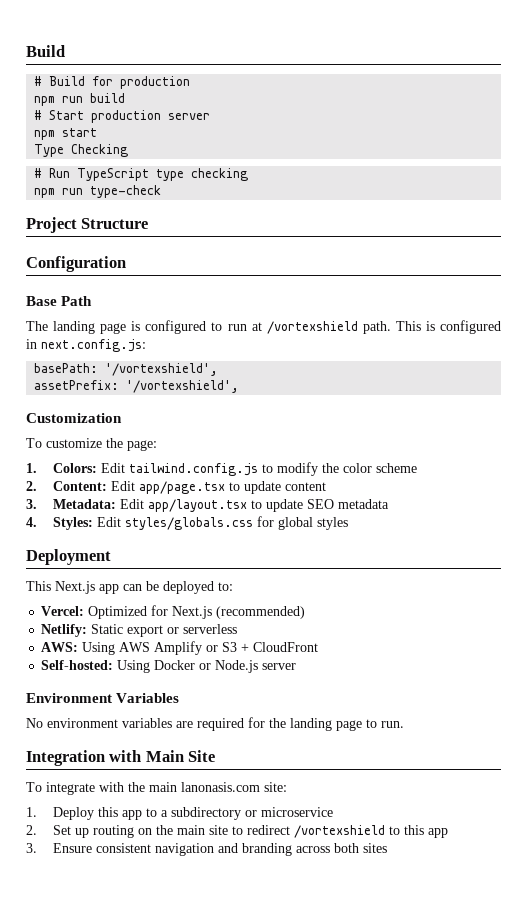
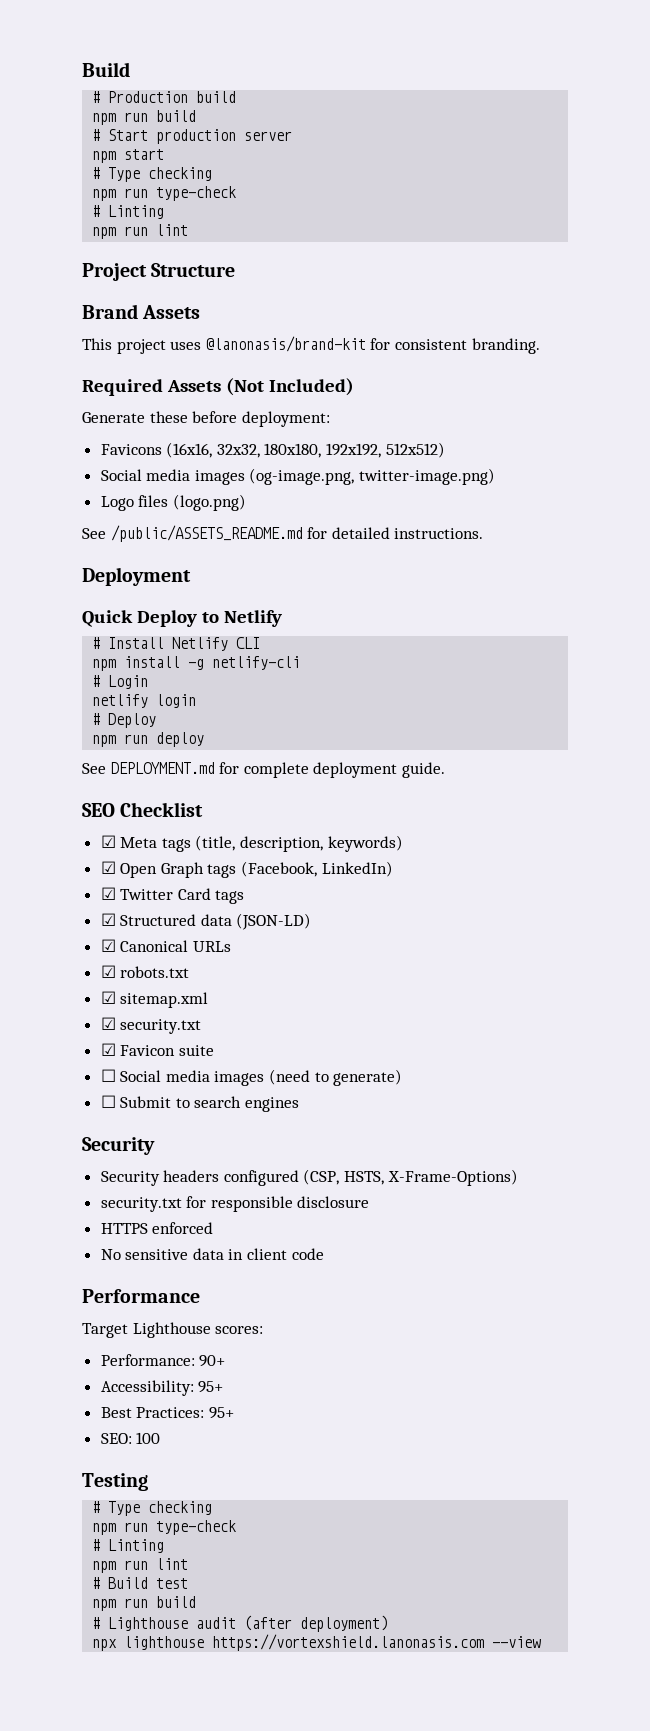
[49,76,191,89] Build for production -> [108,91,237,103] Production build
[34,144,129,157] [34,168,249,181] [34,185,162,198] [26,217,149,233] [26,256,126,272] [26,296,93,306] [26,320,501,334] [26,339,146,352] [34,363,219,376] [34,380,240,393] [26,413,122,423] [26,438,157,451] [26,462,418,476] [26,481,327,494] [26,499,390,512] [26,516,349,530] [26,549,111,565] [26,581,233,594] [41,605,306,619] [41,624,238,637] [41,641,319,655] [41,660,297,673] [26,693,180,703] [26,717,404,731] [26,750,216,766] [26,782,287,795] [26,807,334,820] [26,825,449,838] [26,843,388,856] Type Checking // # Run TypeScript type checking // npm run type-check // Project Structure // Configuration // Base Path // The landing page is configured to run at /vortexshield path. This is configured in next.config.js: // basePath: '/vortexshield', // assetPrefix: '/vortexshield', // Customization // To customize the page: // 1. Colors: Edit tailwind.config.js to modify the color scheme // 2. Content: Edit app/page.tsx to update content // 3. Metadata: Edit app/layout.tsx to update SEO metadata // 4. Styles: Edit styles/globals.css for global styles // Deployment // This Next.js app can be deployed to: // Vercel: Optimized for Next.js (recommended) // Netlify: Static export or serverless // AWS: Using AWS Amplify or S3 + CloudFront // Self-hosted: Using Docker or Node.js server // Environment Variables // No environment variables are required for the landing page to run. // Integration with Main Site // To integrate with the main lanonasis.com site: // 1. Deploy this app to a subdirectory or microservice // 2. Set up routing on the main site to redirect /vortexshield to this app // 3. Ensure consistent navigation and branding across both sites -> [92,167,213,182] [92,186,237,201] [92,205,165,219] [92,224,189,239] [82,263,236,281] [82,304,201,319] [82,336,540,354] [82,378,354,396] [82,411,330,427] [100,442,445,458] [100,468,496,485] [100,494,246,511] [82,525,484,542] [82,567,191,586] [82,610,282,627] [92,637,261,651] [92,656,301,671] [92,675,149,689] [92,694,197,708] [92,713,157,728] [92,732,205,747] [82,762,445,778] [82,802,204,817] [100,835,403,852] [100,861,393,878] [100,887,245,904] [100,913,312,930] [100,939,231,952] [100,965,190,978] [100,991,209,1008] [100,1017,202,1034] [100,1043,214,1056] [100,1069,403,1086] [100,1095,300,1112] [82,1137,155,1155] [100,1169,518,1186] [100,1196,370,1212] [100,1222,214,1234] [100,1248,324,1260] [82,1289,200,1303] [82,1322,264,1338] [100,1354,226,1367] [100,1380,224,1396] [100,1407,234,1419] [100,1432,161,1444] [82,1473,148,1491] [92,1501,213,1516] [92,1520,237,1535] [92,1539,165,1553] [92,1558,189,1573] [92,1577,189,1589] [92,1596,197,1611] [92,1615,389,1632] [92,1634,542,1651] # Type checking // npm run type-check // # Linting // npm run lint // Project Structure // Brand Assets // This project uses @lanonasis/brand-kit for consistent branding. // Required Assets (Not Included) // Generate these before deployment: // Favicons (16x16, 32x32, 180x180, 192x192, 512x512) // Social media images (og-image.png, twitter-image.png) // Logo files (logo.png) // See /public/ASSETS_README.md for detailed instructions. // Deployment // Quick Deploy to Netlify // # Install Netlify CLI // npm install -g netlify-cli // # Login // netlify login // # Deploy // npm run deploy // See DEPLOYMENT.md for complete deployment guide. // SEO Checklist // ☑ Meta tags (title, description, keywords) // ☑ Open Graph tags (Facebook, LinkedIn) // ☑ Twitter Card tags // ☑ Structured data (JSON-LD) // ☑ Canonical URLs // ☑ robots.txt // ☑ sitemap.xml // ☑ security.txt // ☑ Favicon suite // ☐ Social media images (need to generate) // ☐ Submit to search engines // Security // Security headers configured (CSP, HSTS, X-Frame-Options) // security.txt for responsible disclosure // HTTPS enforced // No sensitive data in client code // Performance // Target Lighthouse scores: // Performance: 90+ // Accessibility: 95+ // Best Practices: 95+ // SEO: 100 // Testing // # Type checking // npm run type-check // # Linting // npm run lint // # Build test // npm run build // # Lighthouse audit (after deployment) // npx lighthouse https://vortexshield.lanonasis.com --view

